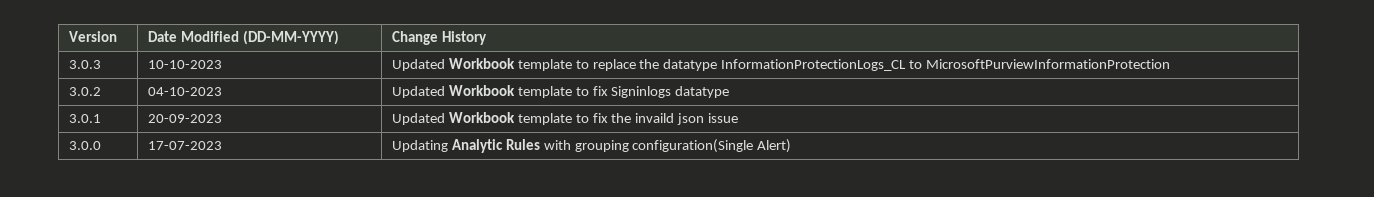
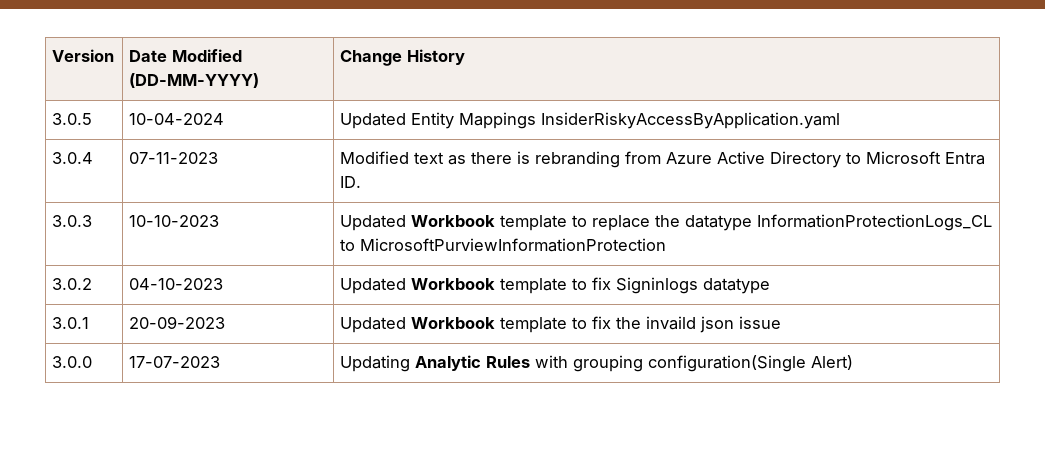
(487, 38) none -> [52,113,93,125] [129,113,225,125] [340,112,841,129] [52,152,94,164] [129,152,219,164] [340,151,986,168] [340,176,362,188] // 3.0.5 | 10-04-2024 | Updated Entity Mappings InsiderRiskyAccessByApplication.yaml // 3.0.4 | 07-11-2023 | Modified text as there is rebranding from Azure Active Directory to Microsoft Entra ID.

